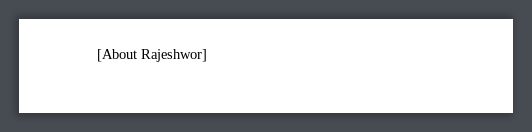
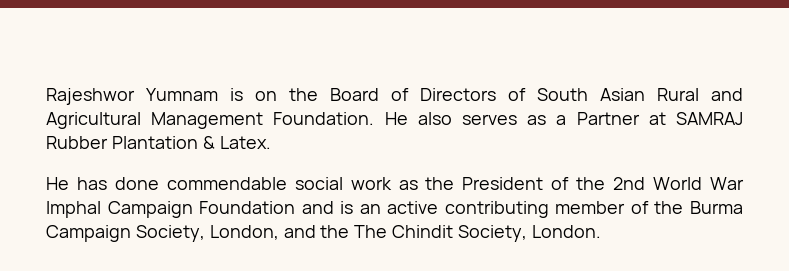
[97,49,207,62] [About Rajeshwor] -> [46,88,743,105] [46,112,743,129] [46,136,271,149] [46,177,744,190] [46,201,743,218] [46,225,601,242] Rajeshwor Yumnam is on the Board of Directors of South Asian Rural and Agricultural Management Foundation. He also serves as a Partner at SAMRAJ Rubber Plantation & Latex. // He has done commendable social work as the President of the 2nd World War Imphal Campaign Foundation and is an active contributing member of the Burma Campaign Society, London, and the The Chindit Society, London.

